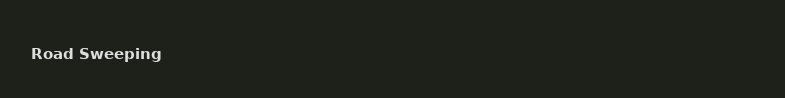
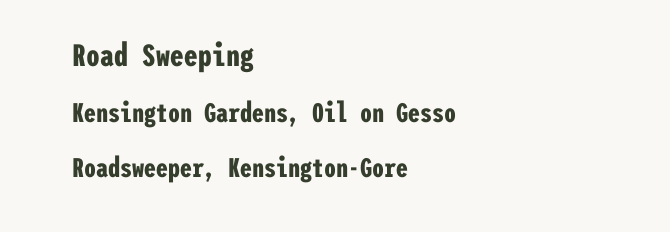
(162, 55) none -> [72,100,456,128] [72,155,408,183] // Kensington Gardens, Oil on Gesso // Roadsweeper, Kensington-Gore

